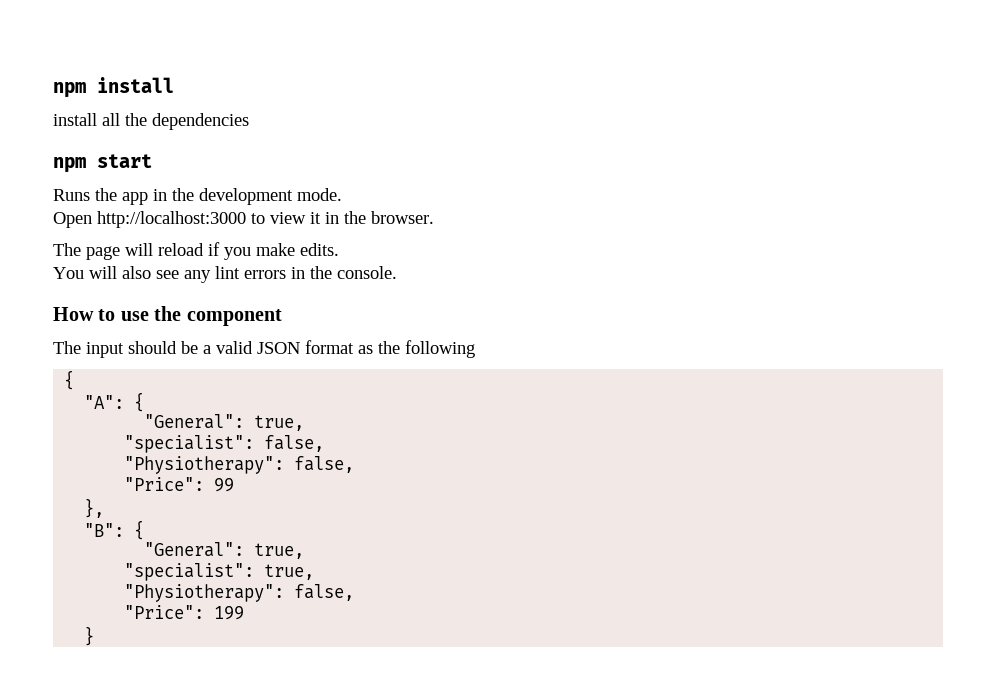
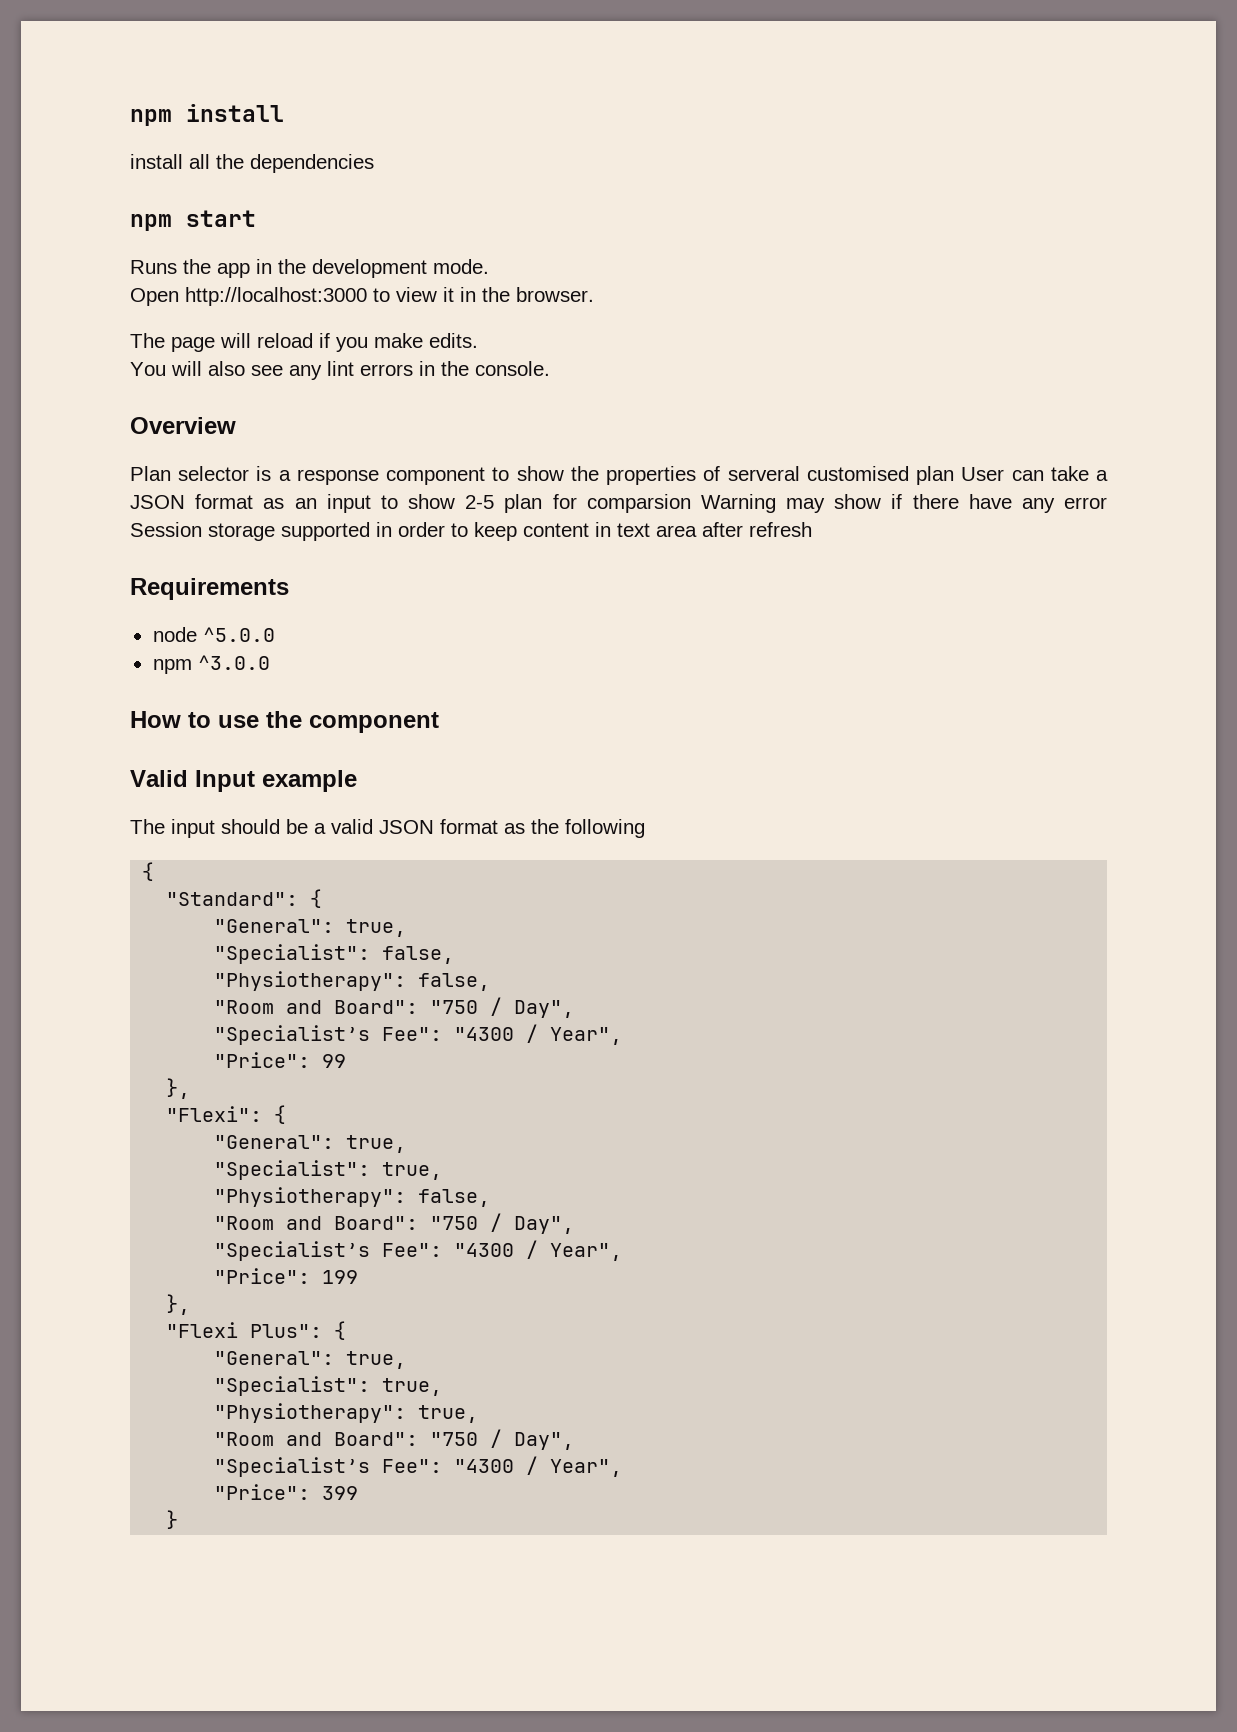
(397, 272) none -> [130,417,236,434] [130,466,1109,485] [130,494,1107,513] [130,522,812,541] [130,578,289,600] [152,627,275,642] [152,655,270,674] // Overview // Plan selector is a response component to show the properties of serveral customised plan User can take a JSON format as an input to show 2-5 plan for comparsion Warning may show if there have any error Session storage supported in order to keep content in text area after refresh // Requirements // node ^5.0.0 // npm ^3.0.0
(282, 317) none -> [130,770,357,792] // Valid Input example
[84,392,145,412] [144,414,305,431] [124,435,255,453] "A": { // "General": true, // "specialist": -> [166,889,323,908] [214,919,407,937] [214,944,371,964] "Standard": { // "General": true, // "Specialist":
(355, 464) none -> [214,997,575,1018] [214,1024,623,1045] // "Room and Board": "750 / Day", // "Specialist’s Fee": "4300 / Year",
[84,520,145,540] [144,542,305,559] [124,563,255,581] "B": { // "General": true, // "specialist": -> [166,1105,287,1124] [214,1135,407,1153] [214,1160,371,1180] "Flexi": { // "General": true, // "Specialist":
[124,605,245,620] "Price": 199 -> [214,1213,575,1234] [214,1240,623,1261] [214,1268,359,1284] [166,1294,191,1315] [166,1321,347,1340] [214,1351,407,1369] [214,1376,443,1396] [214,1403,479,1423] [214,1429,575,1450] [214,1456,623,1477] [214,1484,359,1500] "Room and Board": "750 / Day", // "Specialist’s Fee": "4300 / Year", // "Price": 199 // }, // "Flexi Plus": { // "General": true, // "Specialist": true, // "Physiotherapy": true, // "Room and Board": "750 / Day", // "Specialist’s Fee": "4300 / Year", // "Price": 399

